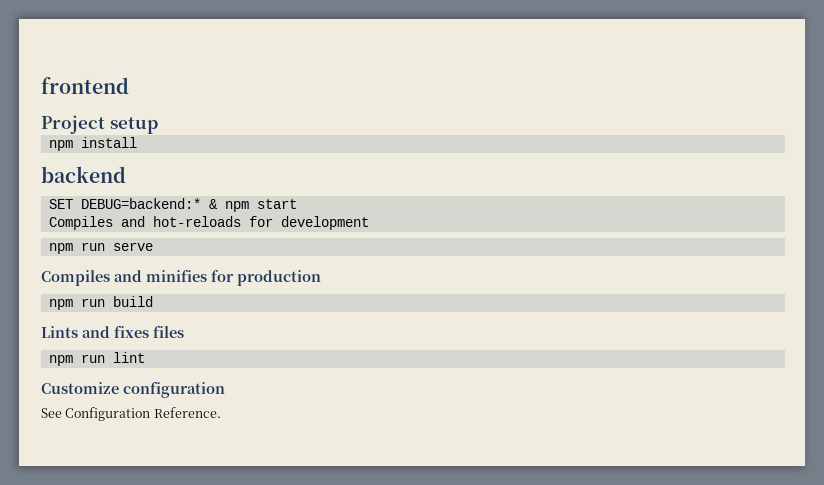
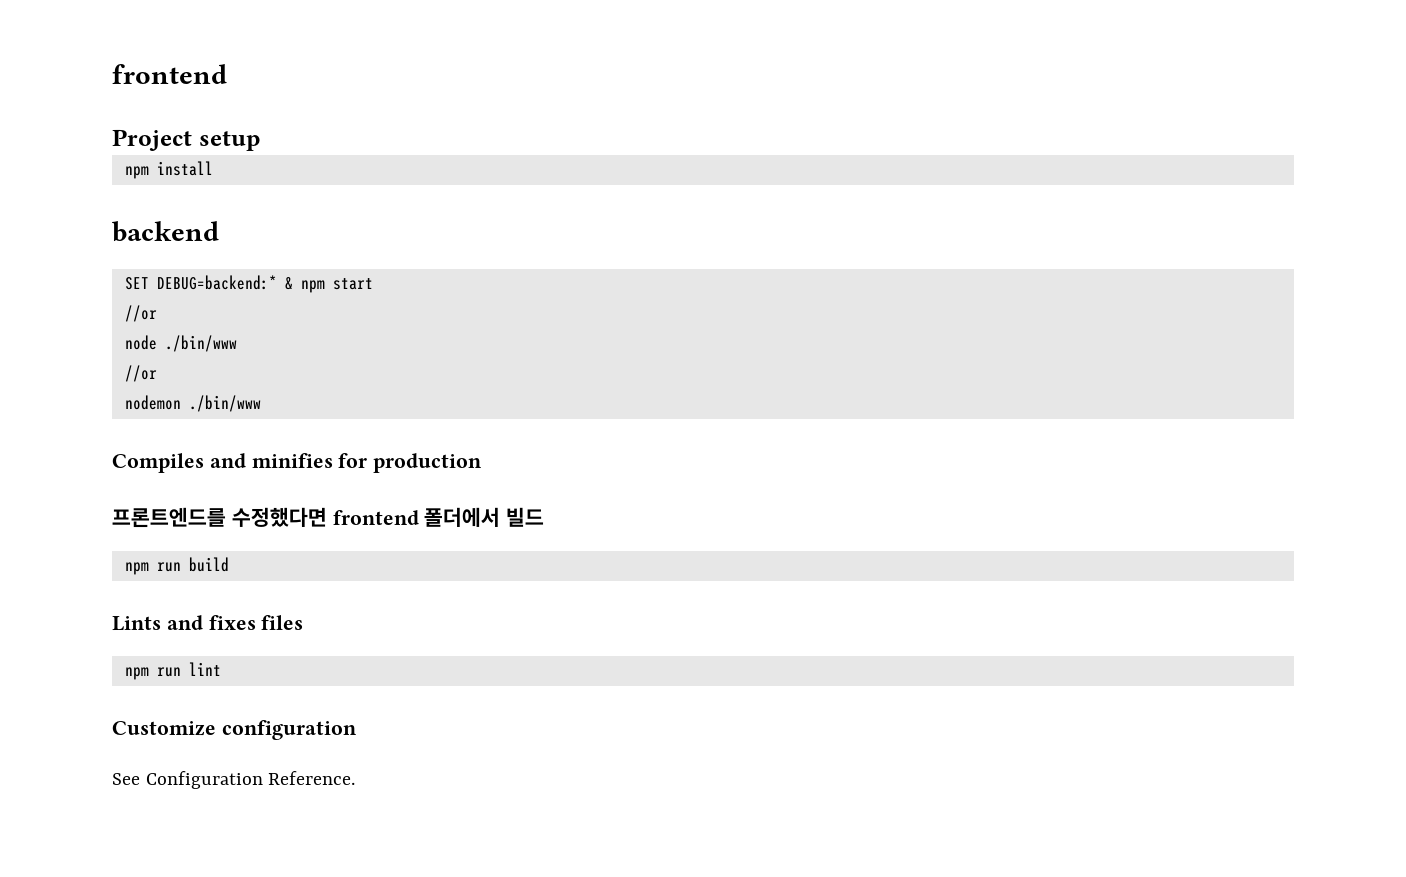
[48,216,369,230] [48,242,153,254] Compiles and hot-reloads for development // npm run serve -> [124,305,157,322] [124,335,237,352] [124,365,157,382] [124,395,261,412] //or // node ./bin/www // //or // nodemon ./bin/www
(321, 278) none -> [112,507,545,528] // 프론트엔드를 수정했다면 frontend 폴더에서 빌드

